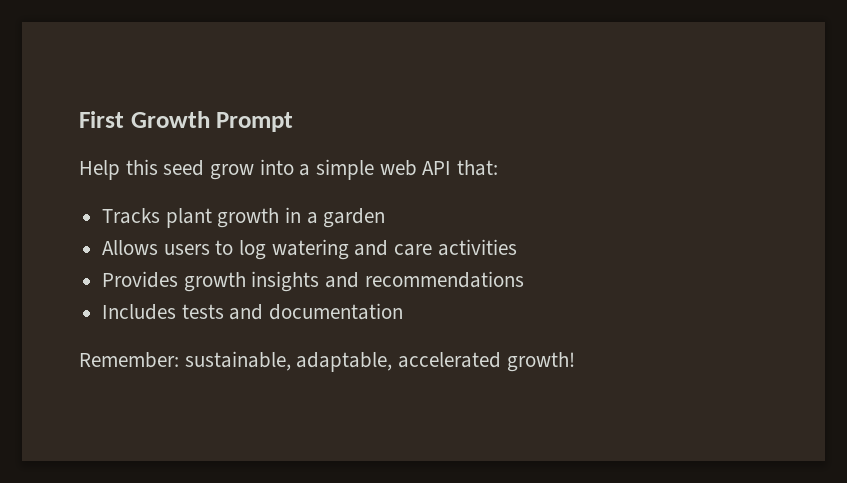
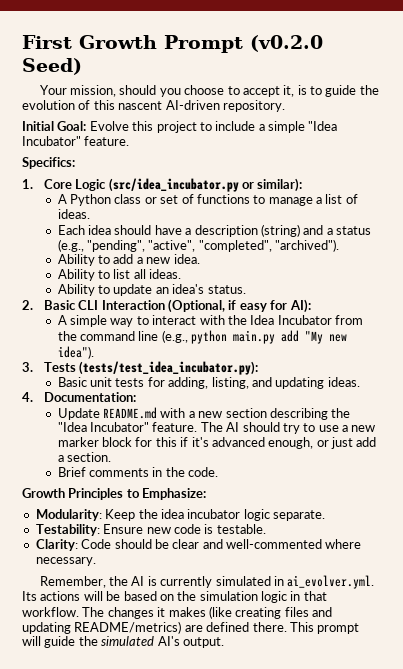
[79,159,499,180] [102,207,386,228] [102,239,517,260] [102,271,524,292] [102,303,404,320] [79,351,575,372] // Help this seed grow into a simple web API that: // Tracks plant growth in a garden // Allows users to log watering and care activities // Provides growth insights and recommendations // Includes tests and documentation // Remember: sustainable, adaptable, accelerated growth! -> [250,35,323,52] [22,58,82,75] [39,85,379,97] [22,100,285,112] [22,121,338,133] [22,136,130,146] [22,157,75,169] [22,178,303,192] [57,194,358,206] [57,209,90,219] [57,224,372,237] [57,239,340,252] [57,254,200,266] [57,269,182,281] [57,284,246,296] [22,299,311,313] [57,315,364,327] [57,330,348,344] [57,346,94,359] [22,361,259,375] [57,377,360,389] [22,392,136,402] [57,407,351,420] [57,422,376,434] [57,437,377,449] [57,452,112,462] [57,467,219,477] [22,488,207,500] [35,509,325,521] [35,524,266,536] [35,539,362,551] [35,557,96,566] [39,575,375,589] [22,591,327,603] [22,606,332,619] [22,621,360,634] [22,636,224,648] (v0.2.0 Seed) // Your mission, should you choose to accept it, is to guide the evolution of this nascent AI-driven repository. // Initial Goal: Evolve this project to include a simple "Idea Incubator" feature. // Specifics: // 1. Core Logic (src/idea_incubator.py or similar): // A Python class or set of functions to manage a list of ideas. // Each idea should have a description (string) and a status (e.g., "pending", "active", "completed", "archived"). // Ability to add a new idea. // Ability to list all ideas. // Ability to update an idea's status. // 2. Basic CLI Interaction (Optional, if easy for AI): // A simple way to interact with the Idea Incubator from the command line (e.g., python main.py add "My new idea"). // 3. Tests (tests/test_idea_incubator.py): // Basic unit tests for adding, listing, and updating ideas. // 4. Documentation: // Update README.md with a new section describing the "Idea Incubator" feature. The AI should try to use a new marker block for this if it's advanced enough, or just add a section. // Brief comments in the code. // Growth Principles to Emphasize: // Modularity: Keep the idea incubator logic separate. // Testability: Ensure new code is testable. // Clarity: Code should be clear and well-commented where necessary. // Remember, the AI is currently simulated in ai_evolver.yml. Its actions will be based on the simulation logic in that workflow. The changes it makes (like creating files and updating README/metrics) are defined there. This prompt will guide the simulated AI's output.

